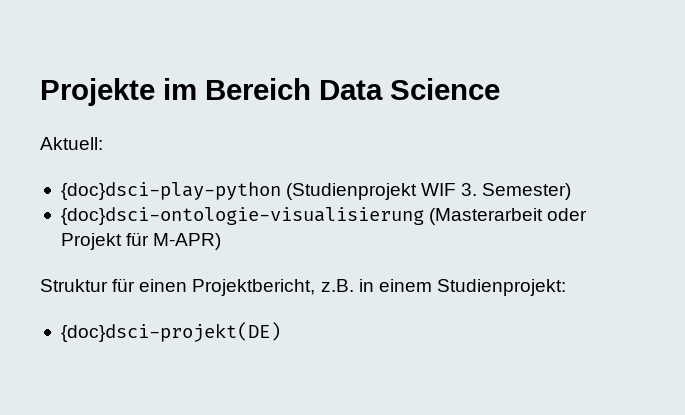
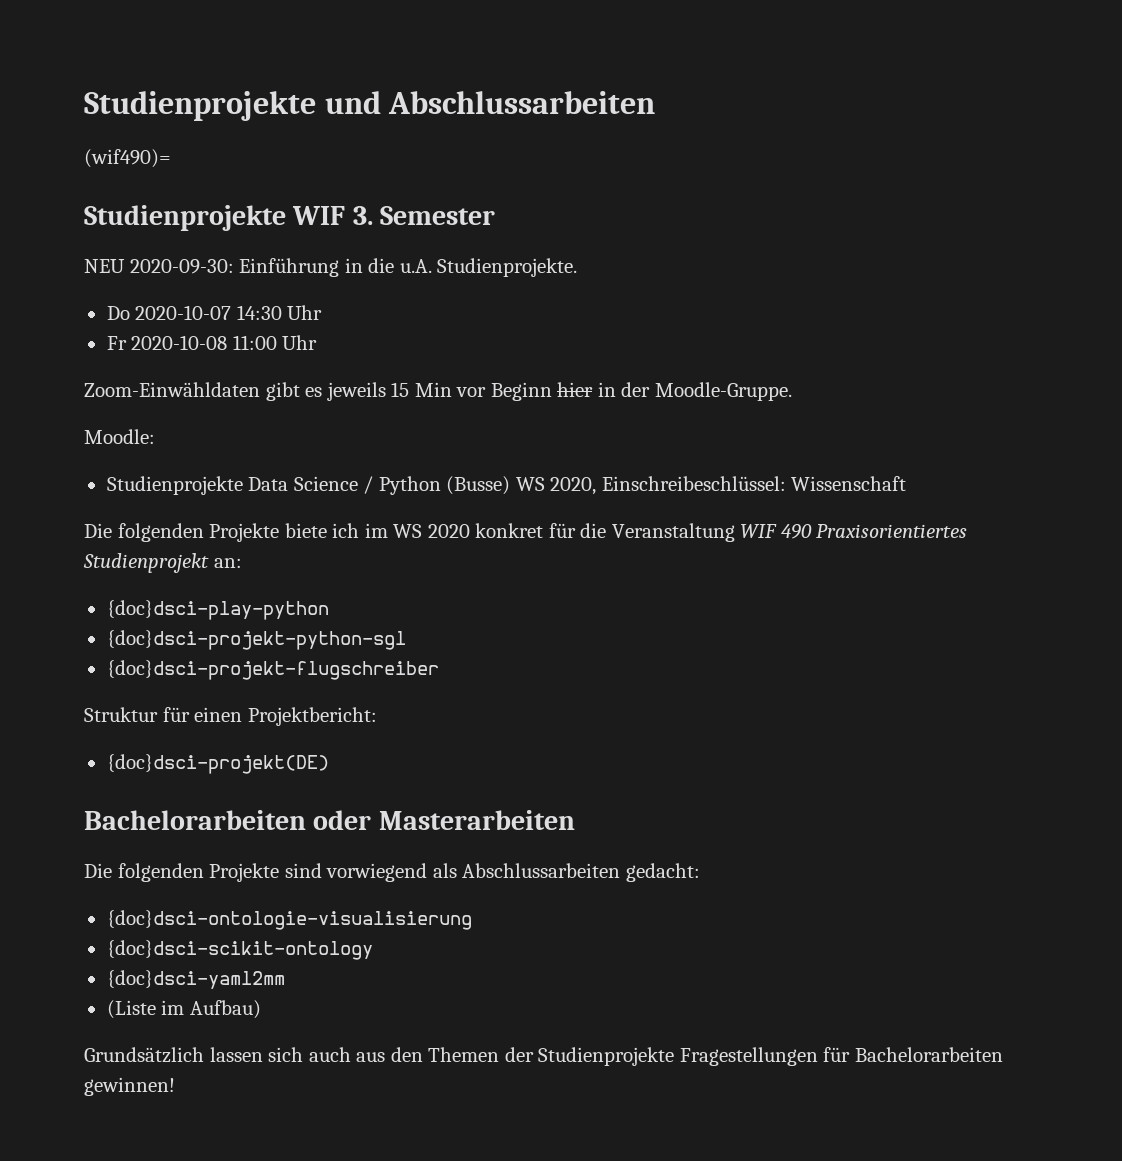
[40,78,500,106] [40,137,103,150] [60,182,572,200] [60,207,588,225] [60,232,222,250] [40,278,566,296] [60,322,281,342] Projekte im Bereich Data Science // Aktuell: // {doc}dsci-play-python (Studienprojekt WIF 3. Semester) // {doc}dsci-ontologie-visualisierung (Masterarbeit oder Projekt für M-APR) // Struktur für einen Projektbericht, z.B. in einem Studienprojekt: // {doc}dsci-projekt(DE) -> [84,91,656,121] [84,149,171,168] [84,205,496,231] [84,258,578,277] [106,305,323,320] [106,335,318,350] [84,382,792,401] [84,429,155,444] [106,476,907,495] [84,523,968,542] [83,553,242,573] [106,600,329,620] [106,630,406,650] [106,660,439,680] [84,707,377,726] [106,754,329,774] [84,810,575,830] [84,863,700,882] [106,910,472,930] [106,940,373,960] [106,970,285,989] [106,1000,261,1019] [84,1047,1003,1066] [84,1077,175,1096] Studienprojekte und Abschlussarbeiten // (wif490)= // Studienprojekte WIF 3. Semester // NEU 2020-09-30: Einführung in die u.A. Studienprojekte. // Do 2020-10-07 14:30 Uhr // Fr 2020-10-08 11:00 Uhr // Zoom-Einwähldaten gibt es jeweils 15 Min vor Beginn hier in der Moodle-Gruppe. // Moodle: // Studienprojekte Data Science / Python (Busse) WS 2020, Einschreibeschlüssel: Wissenschaft // Die folgenden Projekte biete ich im WS 2020 konkret für die Veranstaltung WIF 490 Praxisorientiertes Studienprojekt an: // {doc}dsci-play-python // {doc}dsci-projekt-python-sgl // {doc}dsci-projekt-flugschreiber // Struktur für einen Projektbericht: // {doc}dsci-projekt(DE) // Bachelorarbeiten oder Masterarbeiten // Die folgenden Projekte sind vorwiegend als Abschlussarbeiten gedacht: // {doc}dsci-ontologie-visualisierung // {doc}dsci-scikit-ontology // {doc}dsci-yaml2mm // (Liste im Aufbau) // Grundsätzlich lassen sich auch aus den Themen der Studienprojekte Fragestellungen für Bachelorarbeiten gewinnen!

